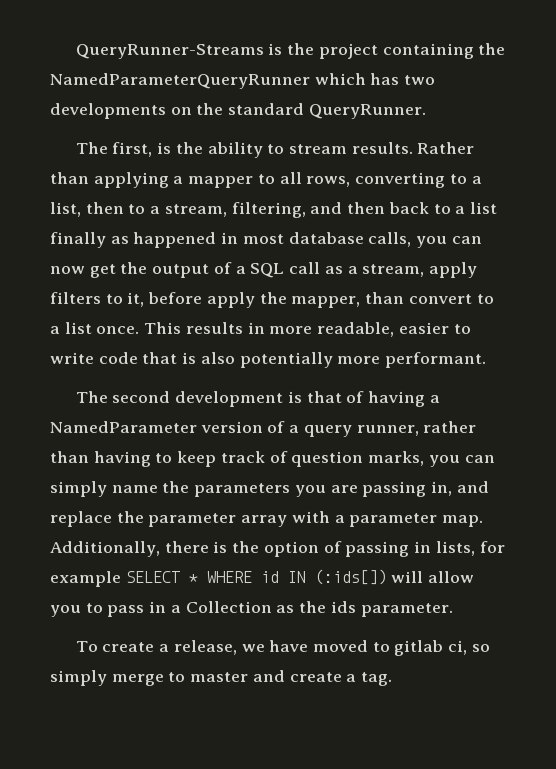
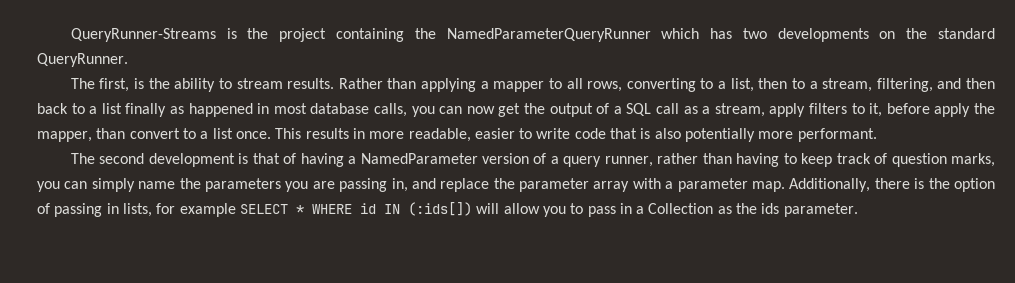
[75,640,490,656] [50,670,393,686] // To create a release, we have moved to gitlab ci, so simply merge to master and create a tag. -> (858, 210) none

